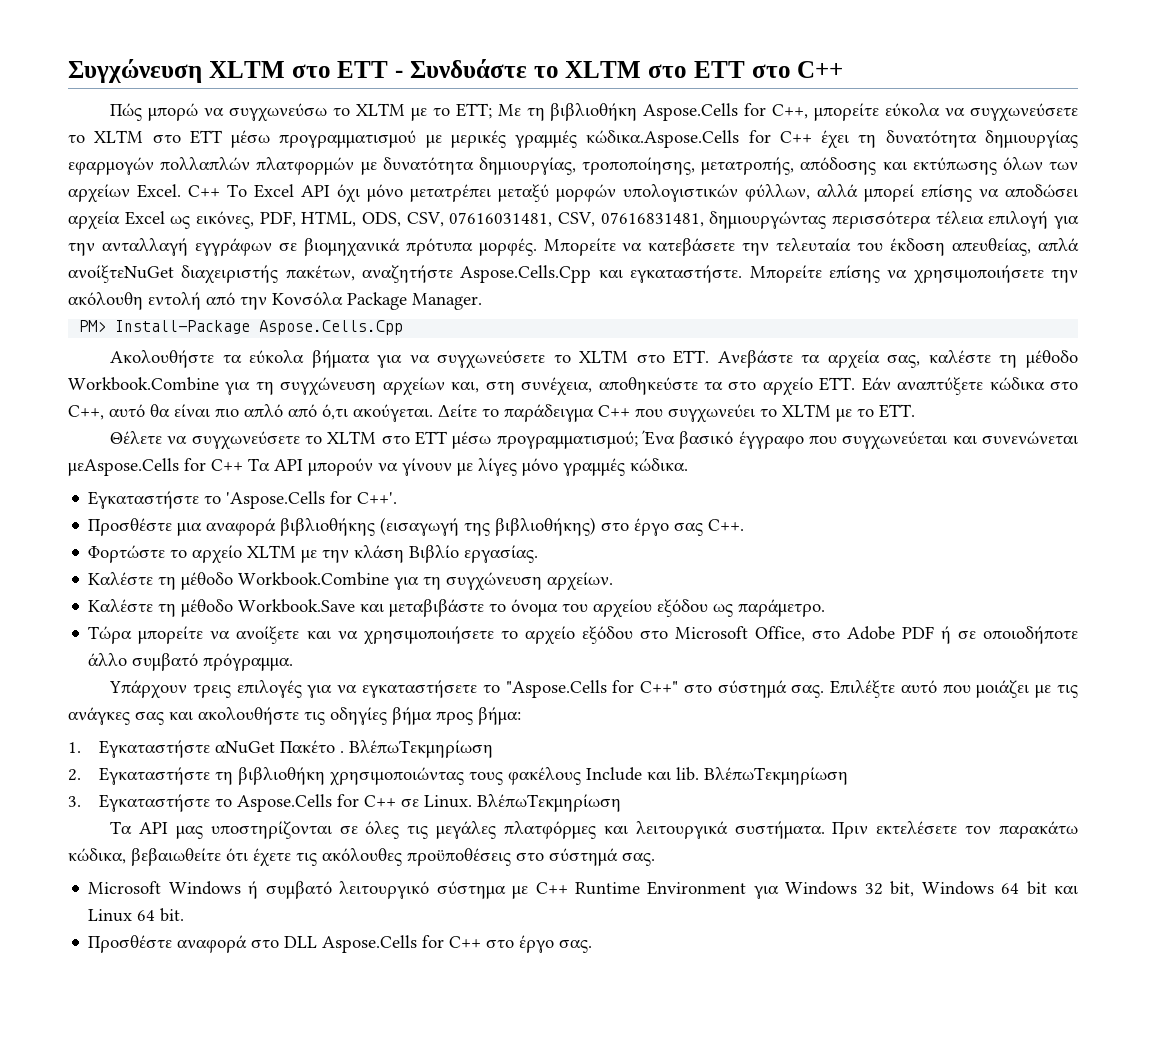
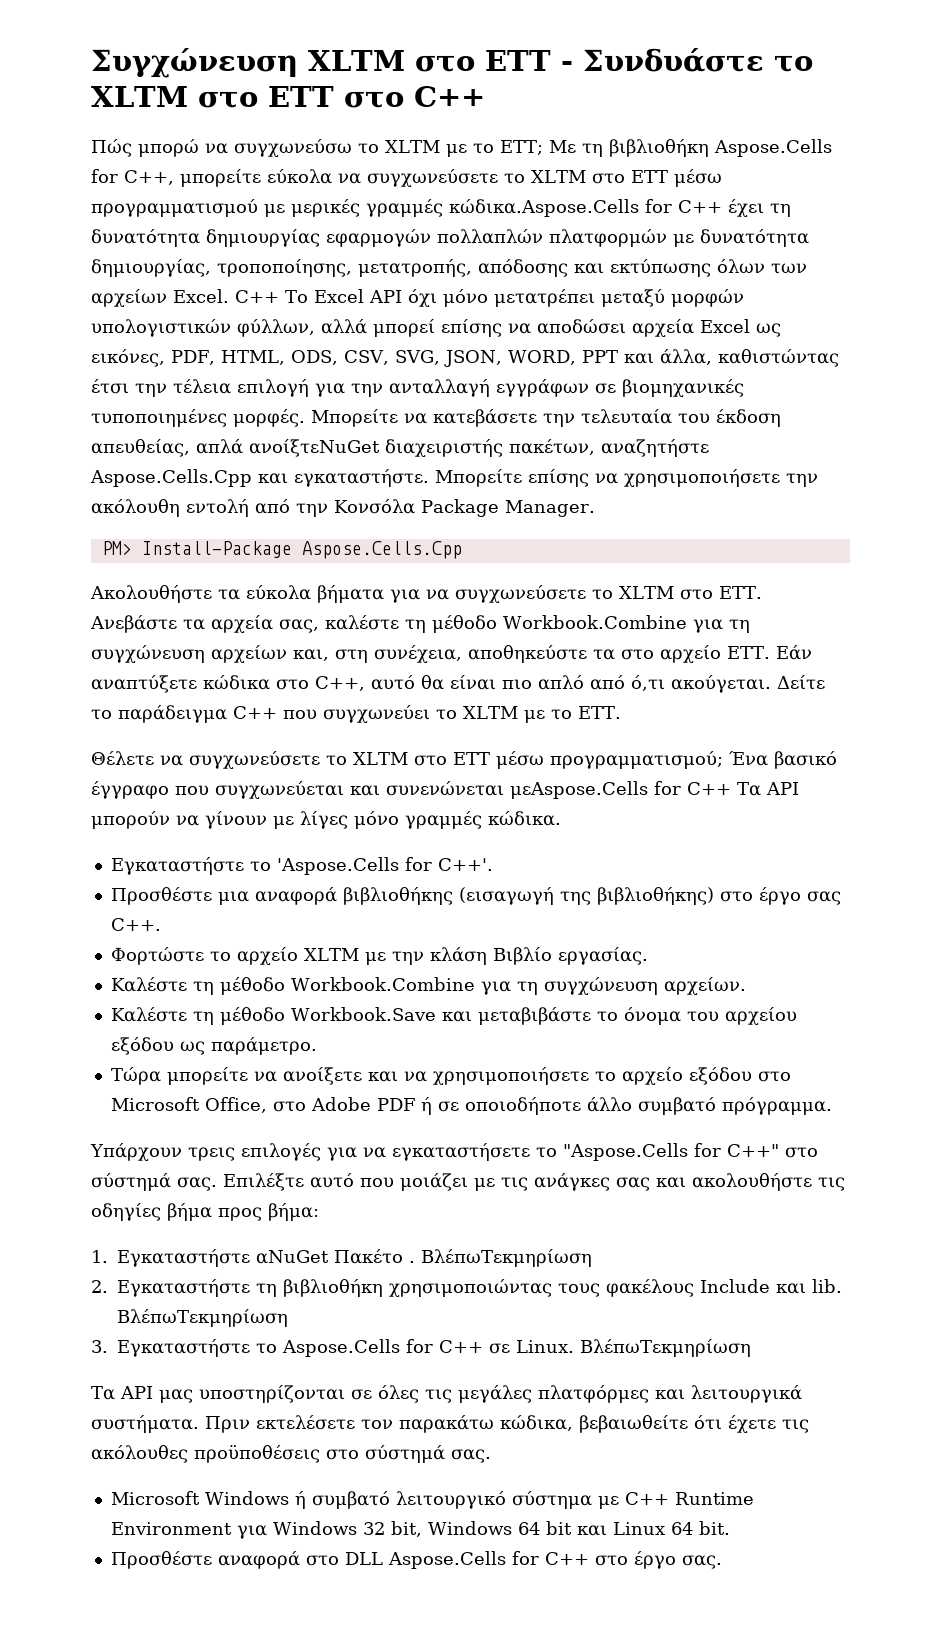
[449,211,931,229] 07616031481, CSV, 07616831481, δημιουργώντας περισσότερα -> [394,349,839,367] [91,379,167,397] SVG, JSON, WORD, PPT και άλλα, καθιστώντας έτσι την
[303,238,473,257] βιομηχανικά πρότυπα -> [622,379,744,397] [91,409,227,427] βιομηχανικές τυποποιημένες

